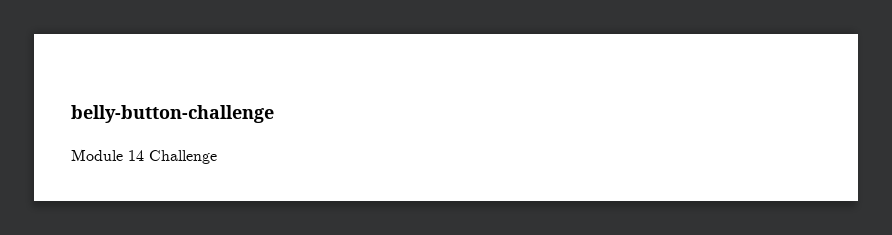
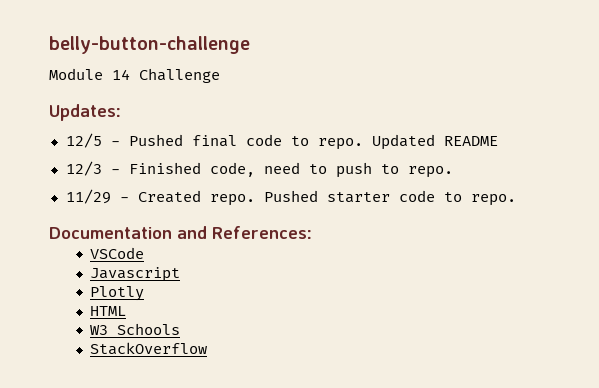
(217, 157) none -> [49,104,121,121] [65,133,498,150] [65,161,453,178] [65,189,516,206] [49,226,312,239] [90,247,145,259] [90,267,181,282] [90,286,145,301] [90,306,127,316] [90,323,181,335] [90,342,208,355] // Updates: // 12/5 - Pushed final code to repo. Updated README // 12/3 - Finished code, need to push to repo. // 11/29 - Created repo. Pushed starter code to repo. // Documentation and References: // VSCode // Javascript // Plotly // HTML // W3 Schools // StackOverflow

